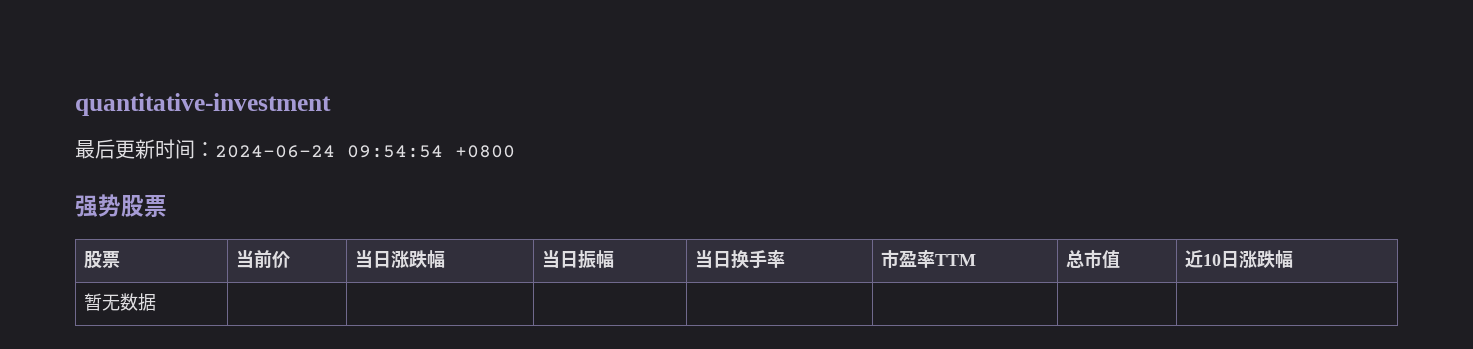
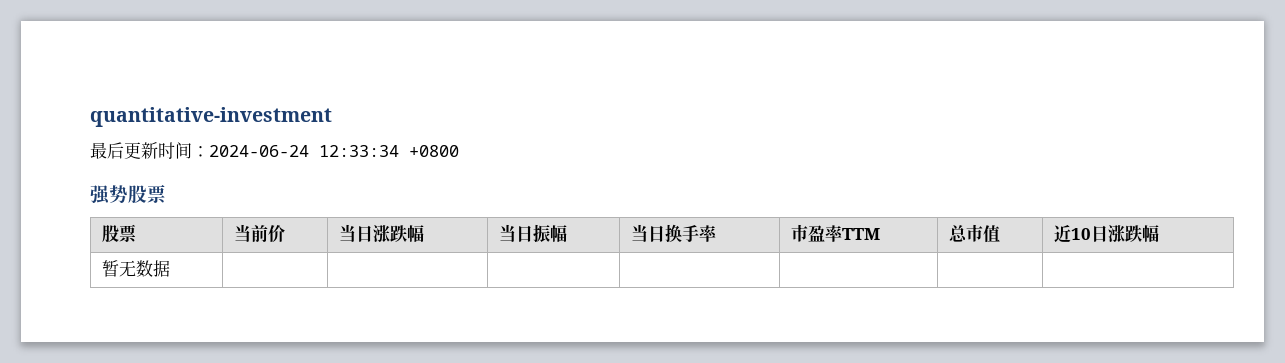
[347,145,443,158] 09:54:54 -> [319,145,399,157] 12:33:34

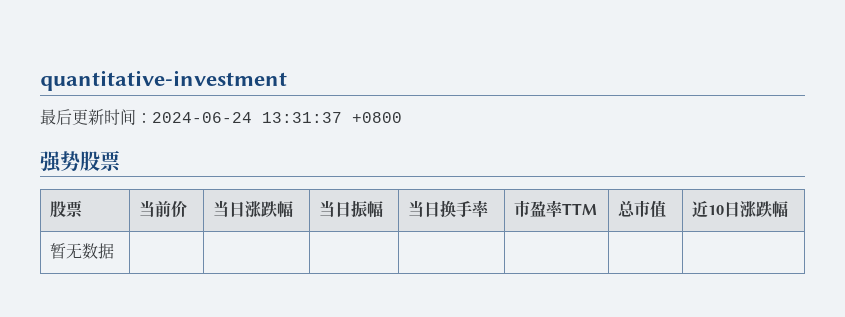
[319,145,399,157] 12:33:34 -> [262,112,342,123] 13:31:37

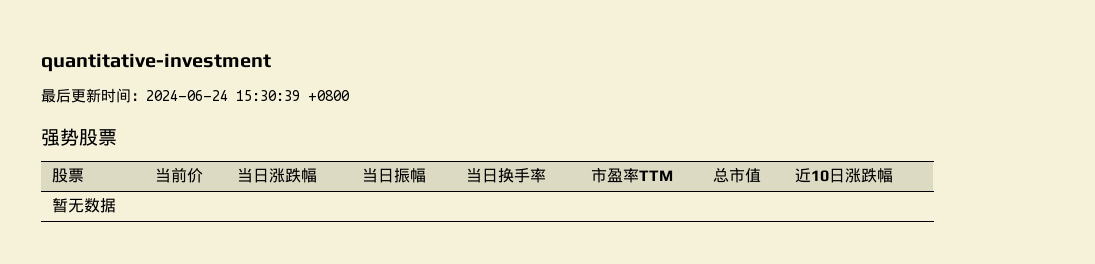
[262,112,342,123] 13:31:37 -> [236,90,300,101] 15:30:39

